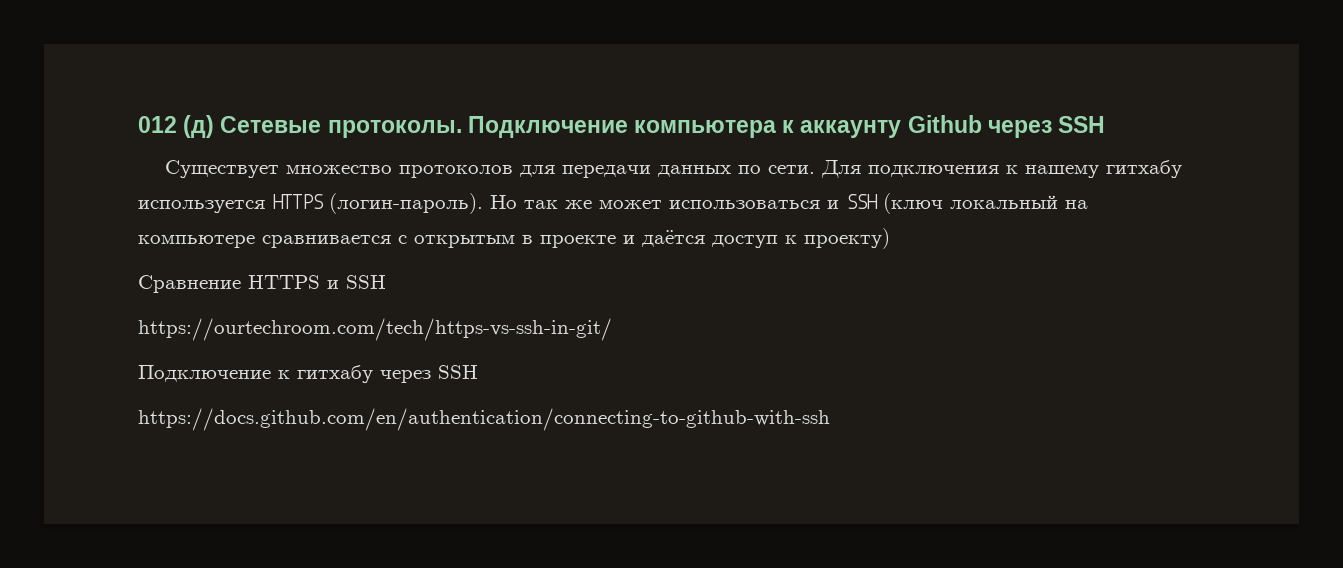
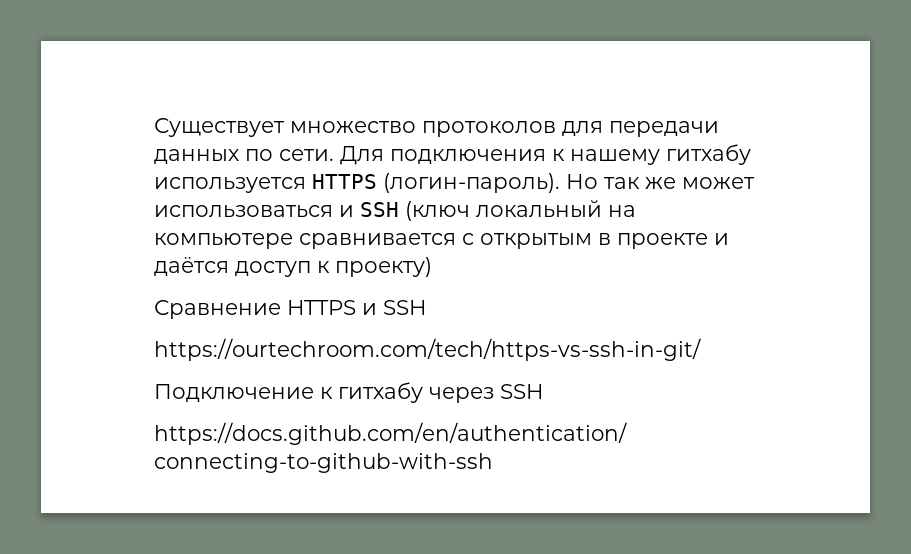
[138,115,1106,138] 012 (д) Сетевые протоколы. Подключение компьютера к аккаунту Github через SSH // -> (154, 127) none

